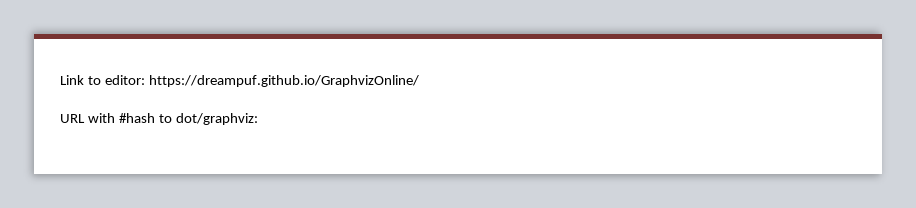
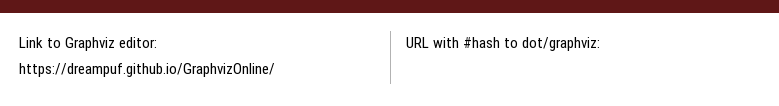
(101, 80) none -> [65,37,116,51] Graphviz

